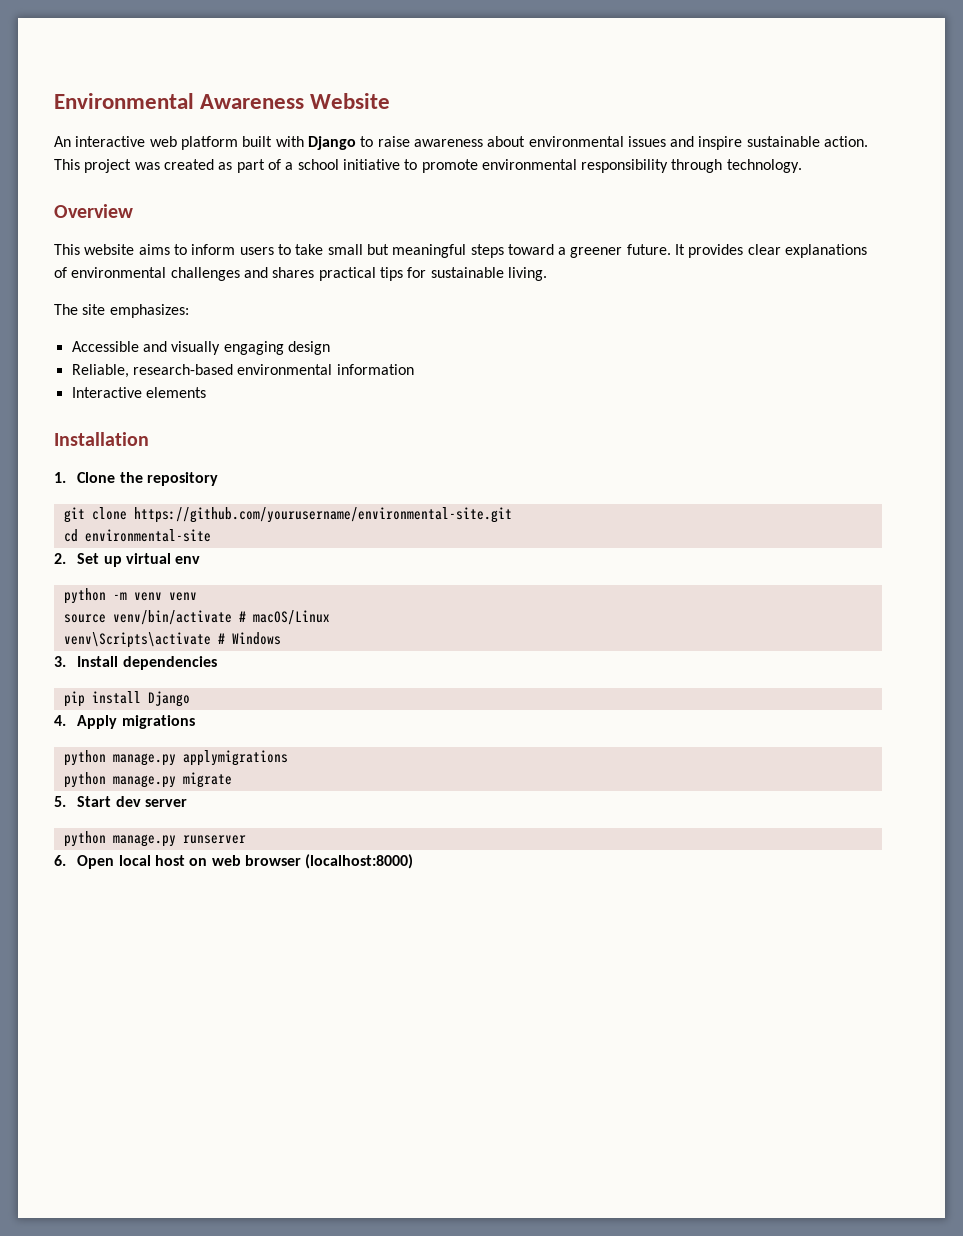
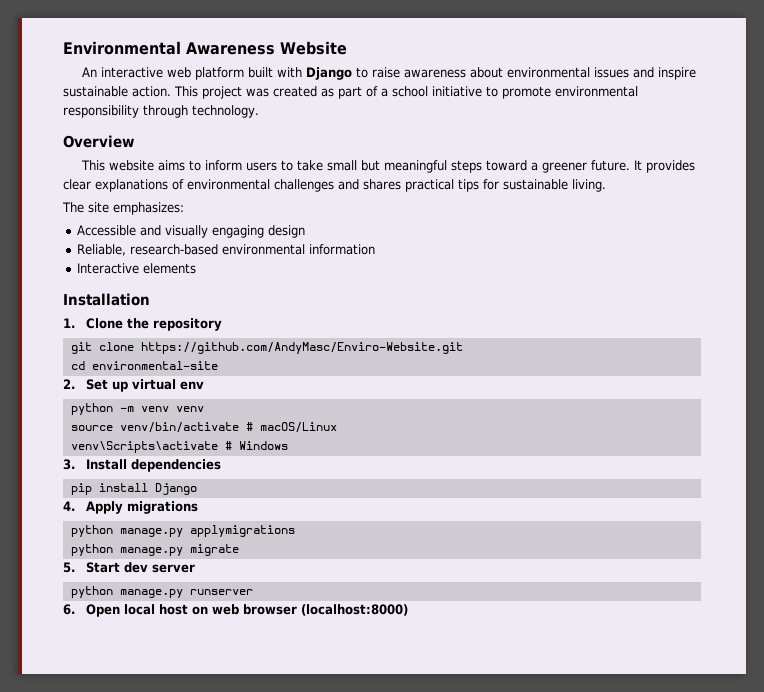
[133,507,512,523] https://github.com/yourusername/environmental-site.git -> [140,342,463,354] https://github.com/AndyMasc/Enviro-Website.git

